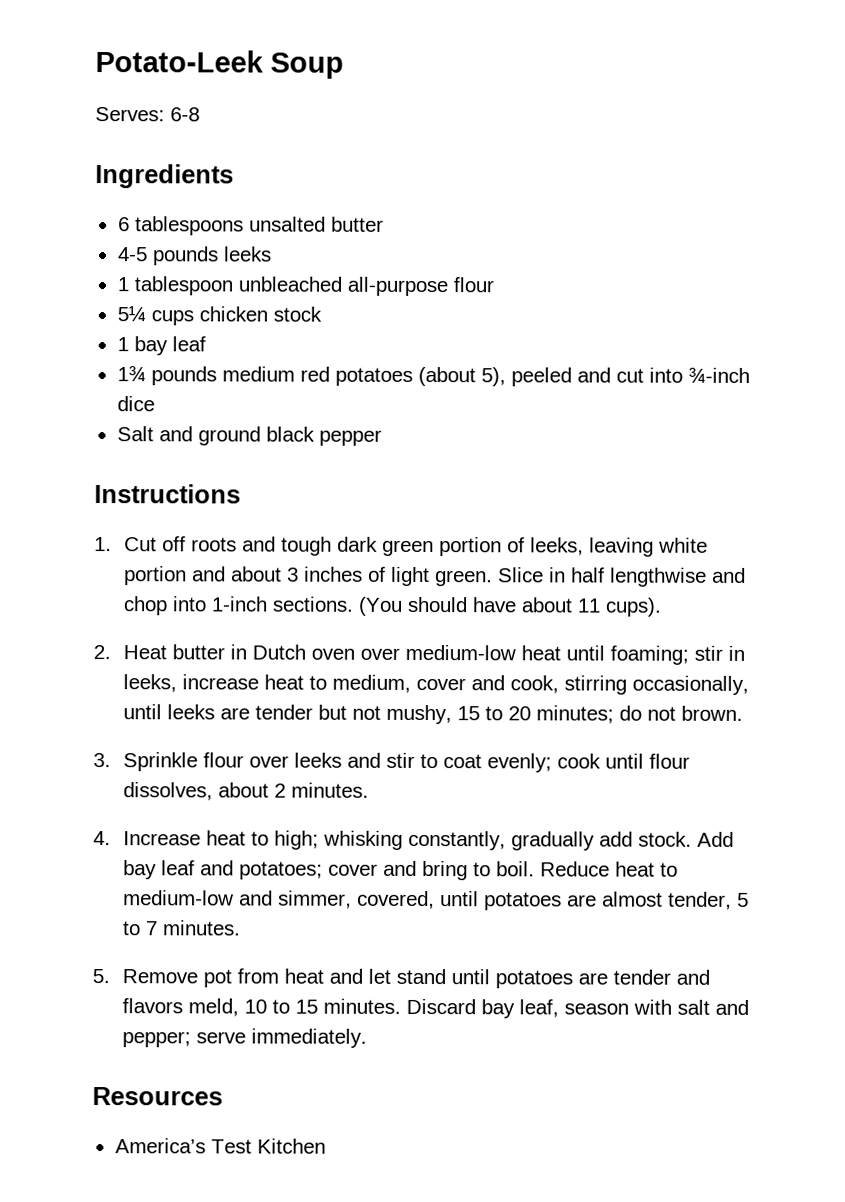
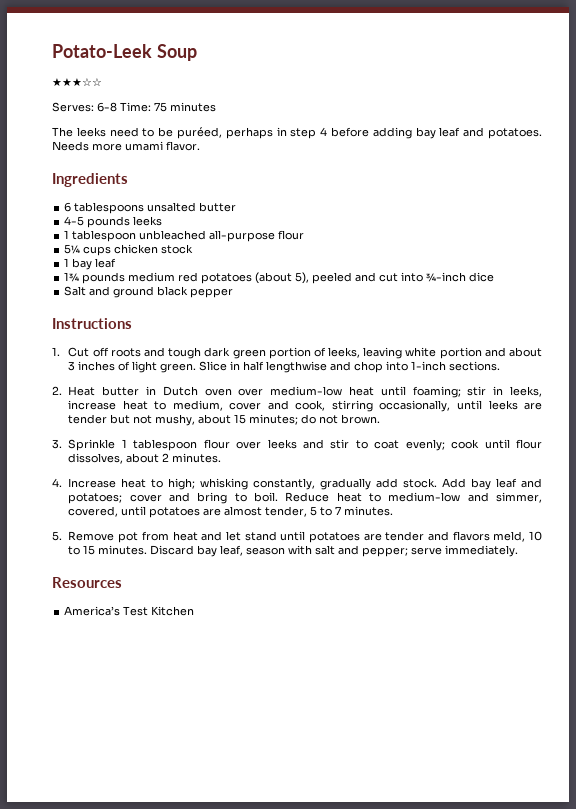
(344, 65) none -> [52,78,102,87] // ★★★☆☆
(200, 114) none -> [120,102,216,112] [52,127,543,139] [52,141,200,151] Time: 75 minutes // The leeks need to be puréed, perhaps in step 4 before adding bay leaf and potatoes. Needs more umami flavor.
[357,596,662,617] (You should have about 11 cups). -> (501, 366) none
[456,706,531,721] 15 to 20 -> [198,414,247,424] about 15
(198, 762) none -> [121,439,198,451] 1 tablespoon

